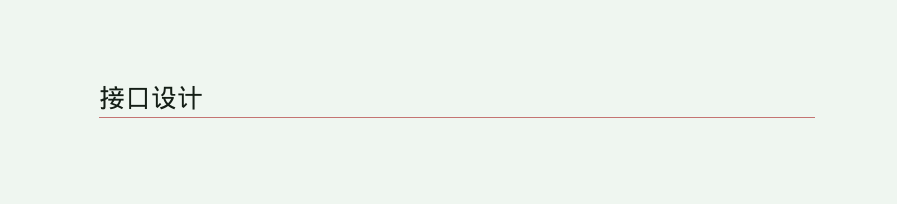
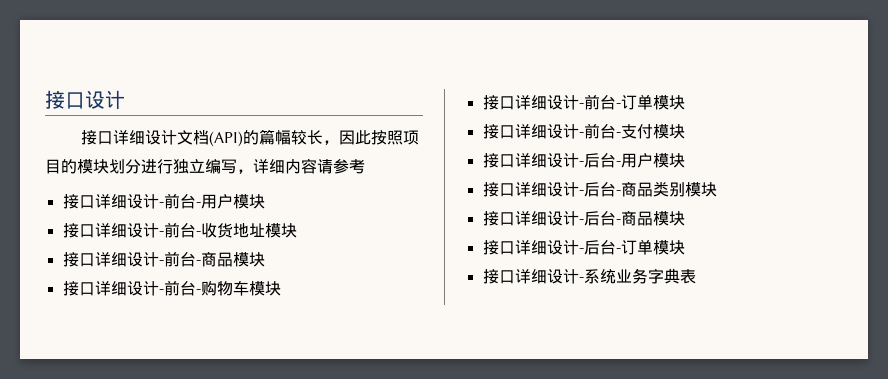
(203, 97) none -> [80,129,419,147] [45,158,365,174] [62,193,265,209] [62,222,297,238] [62,251,265,267] [62,280,281,296] [482,94,685,110] [482,123,685,139] [482,153,685,168] [482,181,717,197] [482,211,685,226] [482,239,685,255] [482,268,696,284] // 接口详细设计文档(API)的篇幅较长，因此按照项目的模块划分进行独立编写，详细内容请参考 // 接口详细设计-前台-用户模块 // 接口详细设计-前台-收货地址模块 // 接口详细设计-前台-商品模块 // 接口详细设计-前台-购物车模块 // 接口详细设计-前台-订单模块 // 接口详细设计-前台-支付模块 // 接口详细设计-后台-用户模块 // 接口详细设计-后台-商品类别模块 // 接口详细设计-后台-商品模块 // 接口详细设计-后台-订单模块 // 接口详细设计-系统业务字典表

